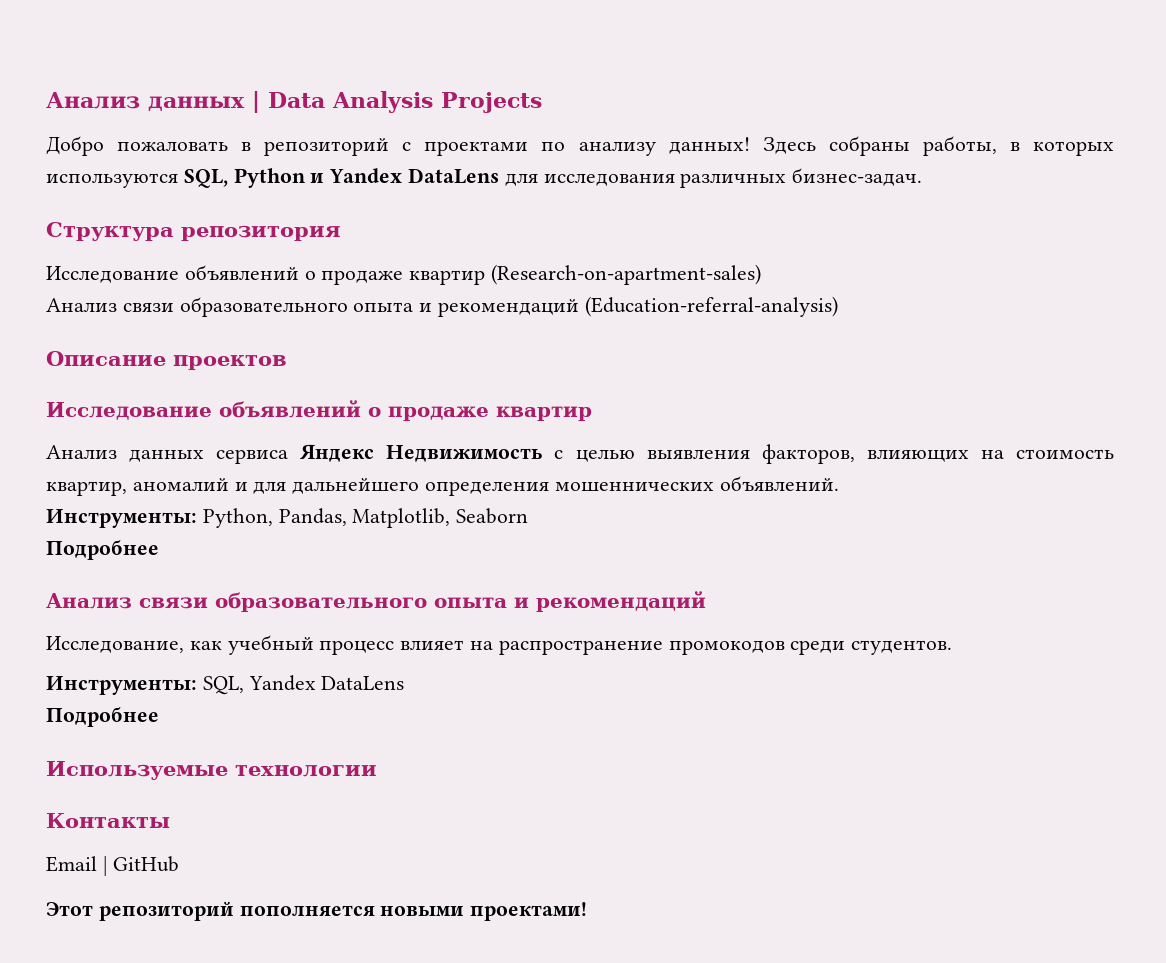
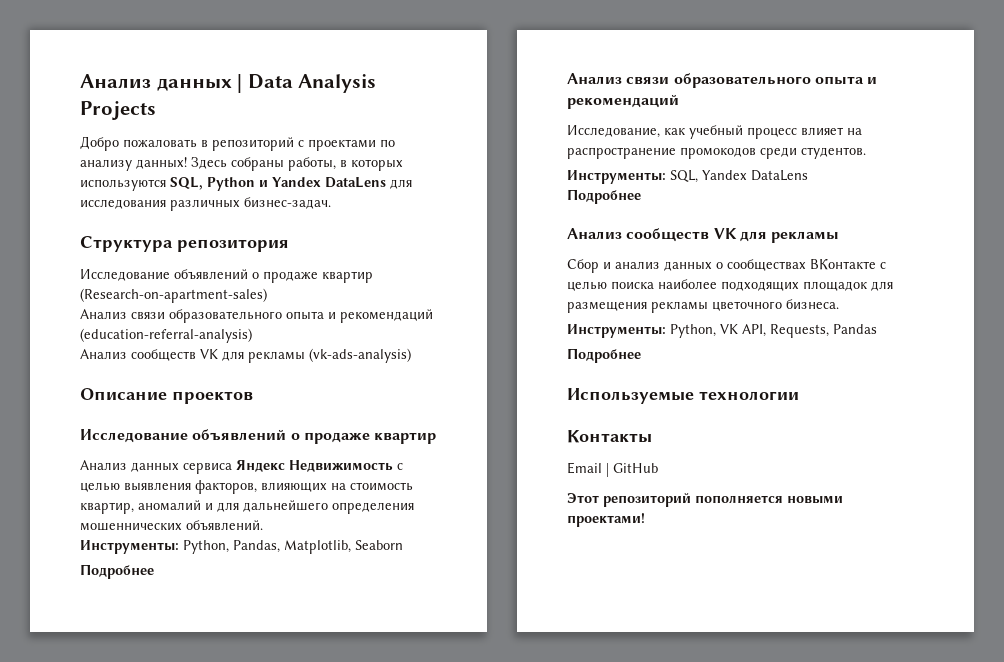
[584,296,838,317] (Education-referral-analysis) -> [80,328,252,343] [80,348,411,363] (education-referral-analysis) // Анализ сообществ VK для рекламы (vk-ads-analysis)
(159, 717) none -> [567,228,840,243] [567,259,886,273] [567,279,893,291] [567,299,839,313] [567,324,877,338] [567,348,641,363] // Анализ сообществ VK для рекламы // Сбор и анализ данных о сообществах ВКонтакте с целью поиска наиболее подходящих площадок для размещения рекламы цветочного бизнеса. // Инструменты: Python, VK API, Requests, Pandas // Подробнее

